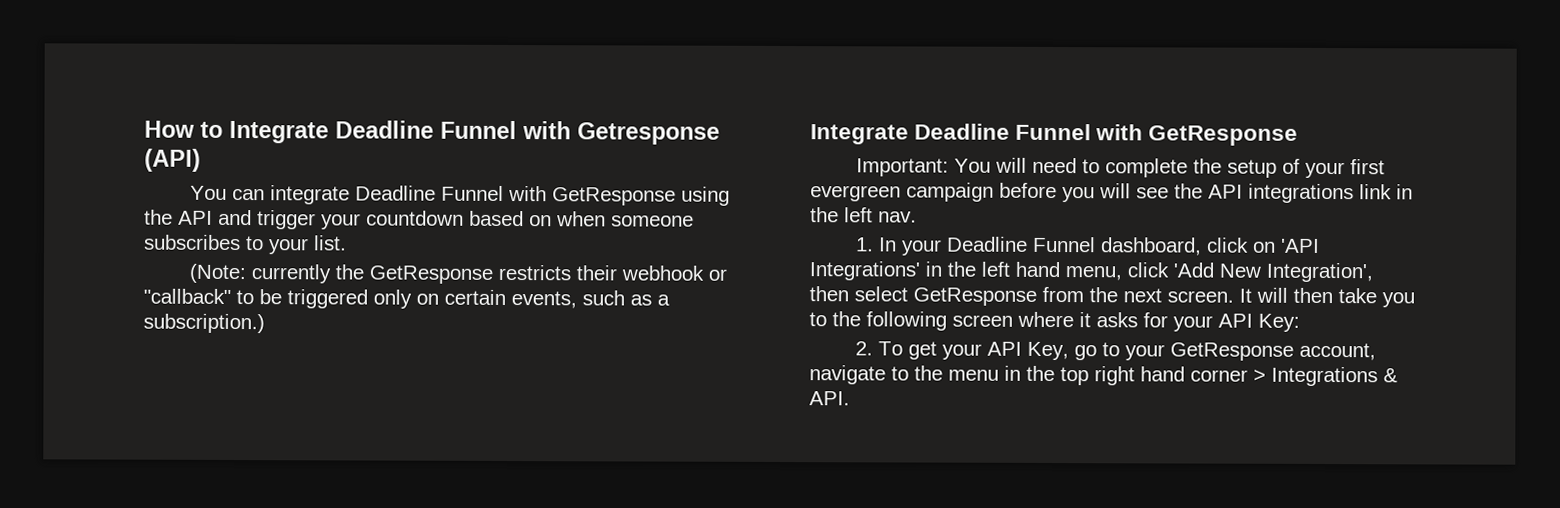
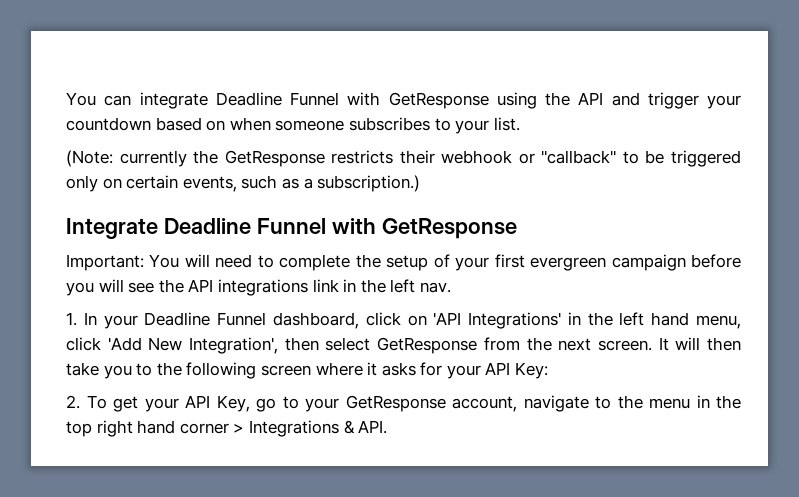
[144,120,720,145] [144,148,201,172] How to Integrate Deadline Funnel with Getresponse (API) // -> (66, 99) none

